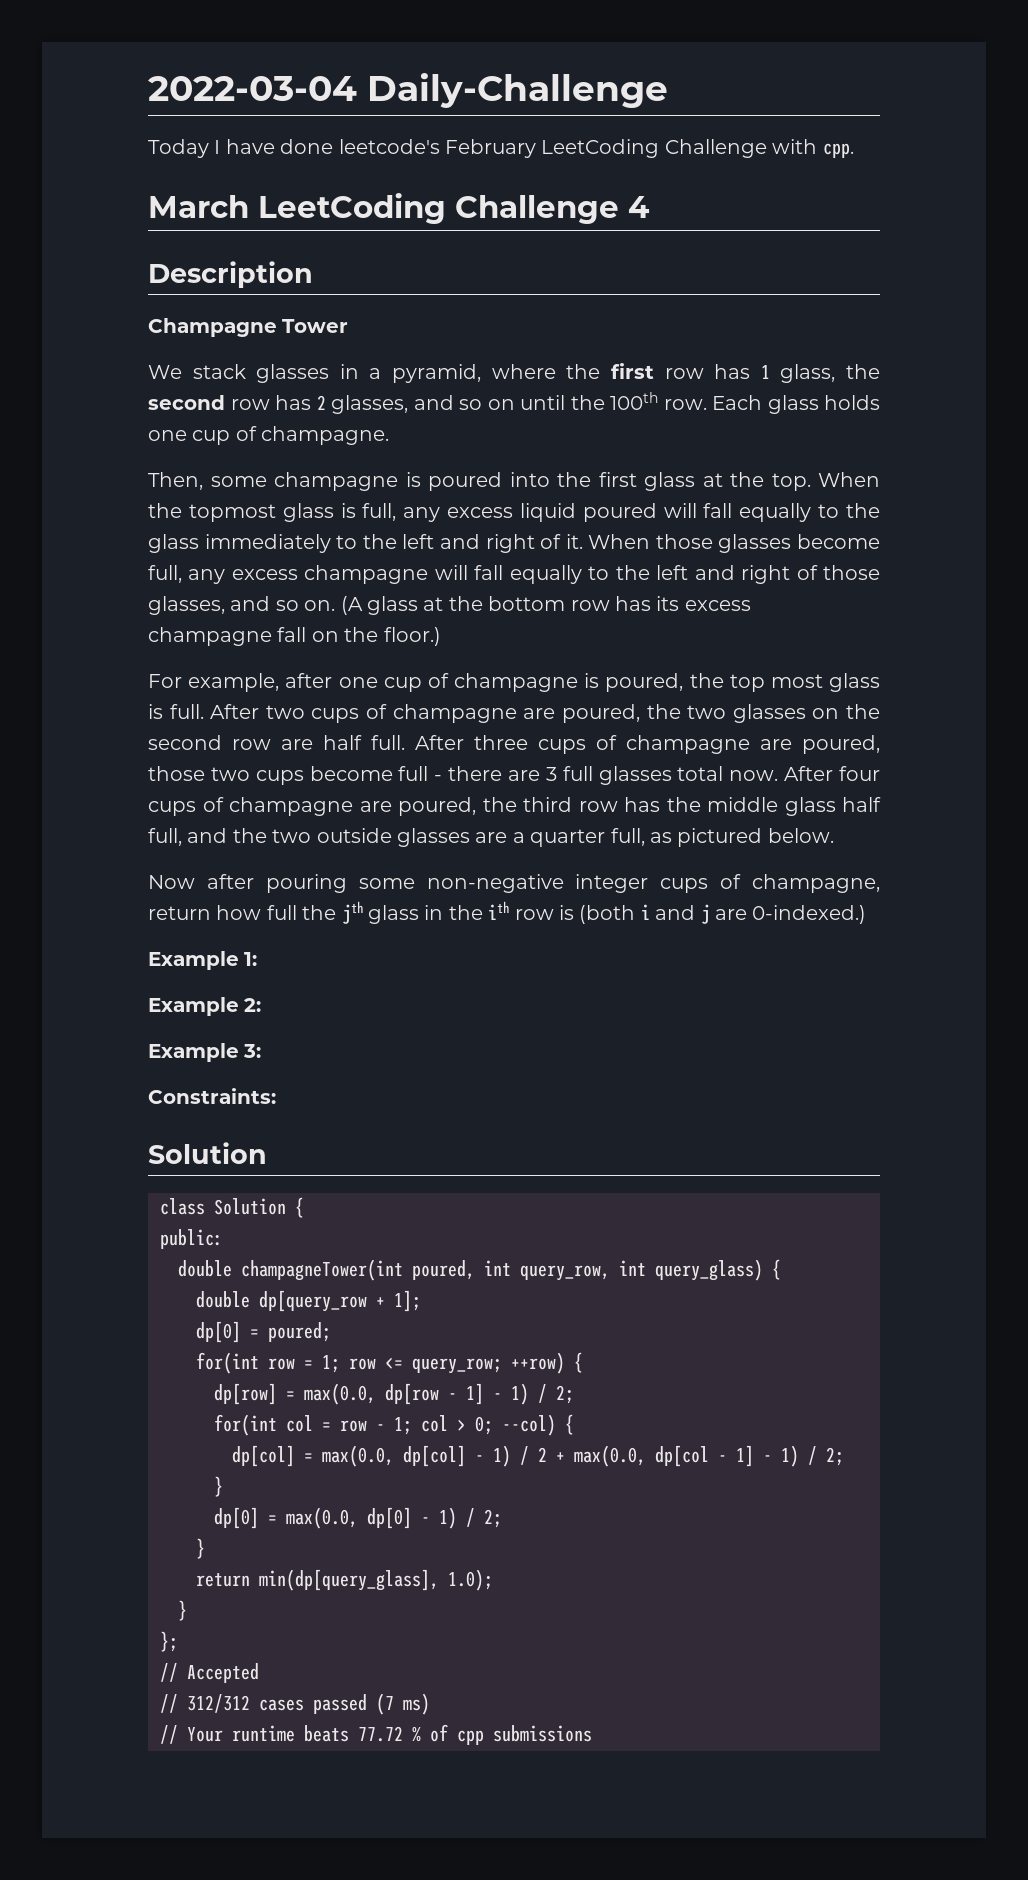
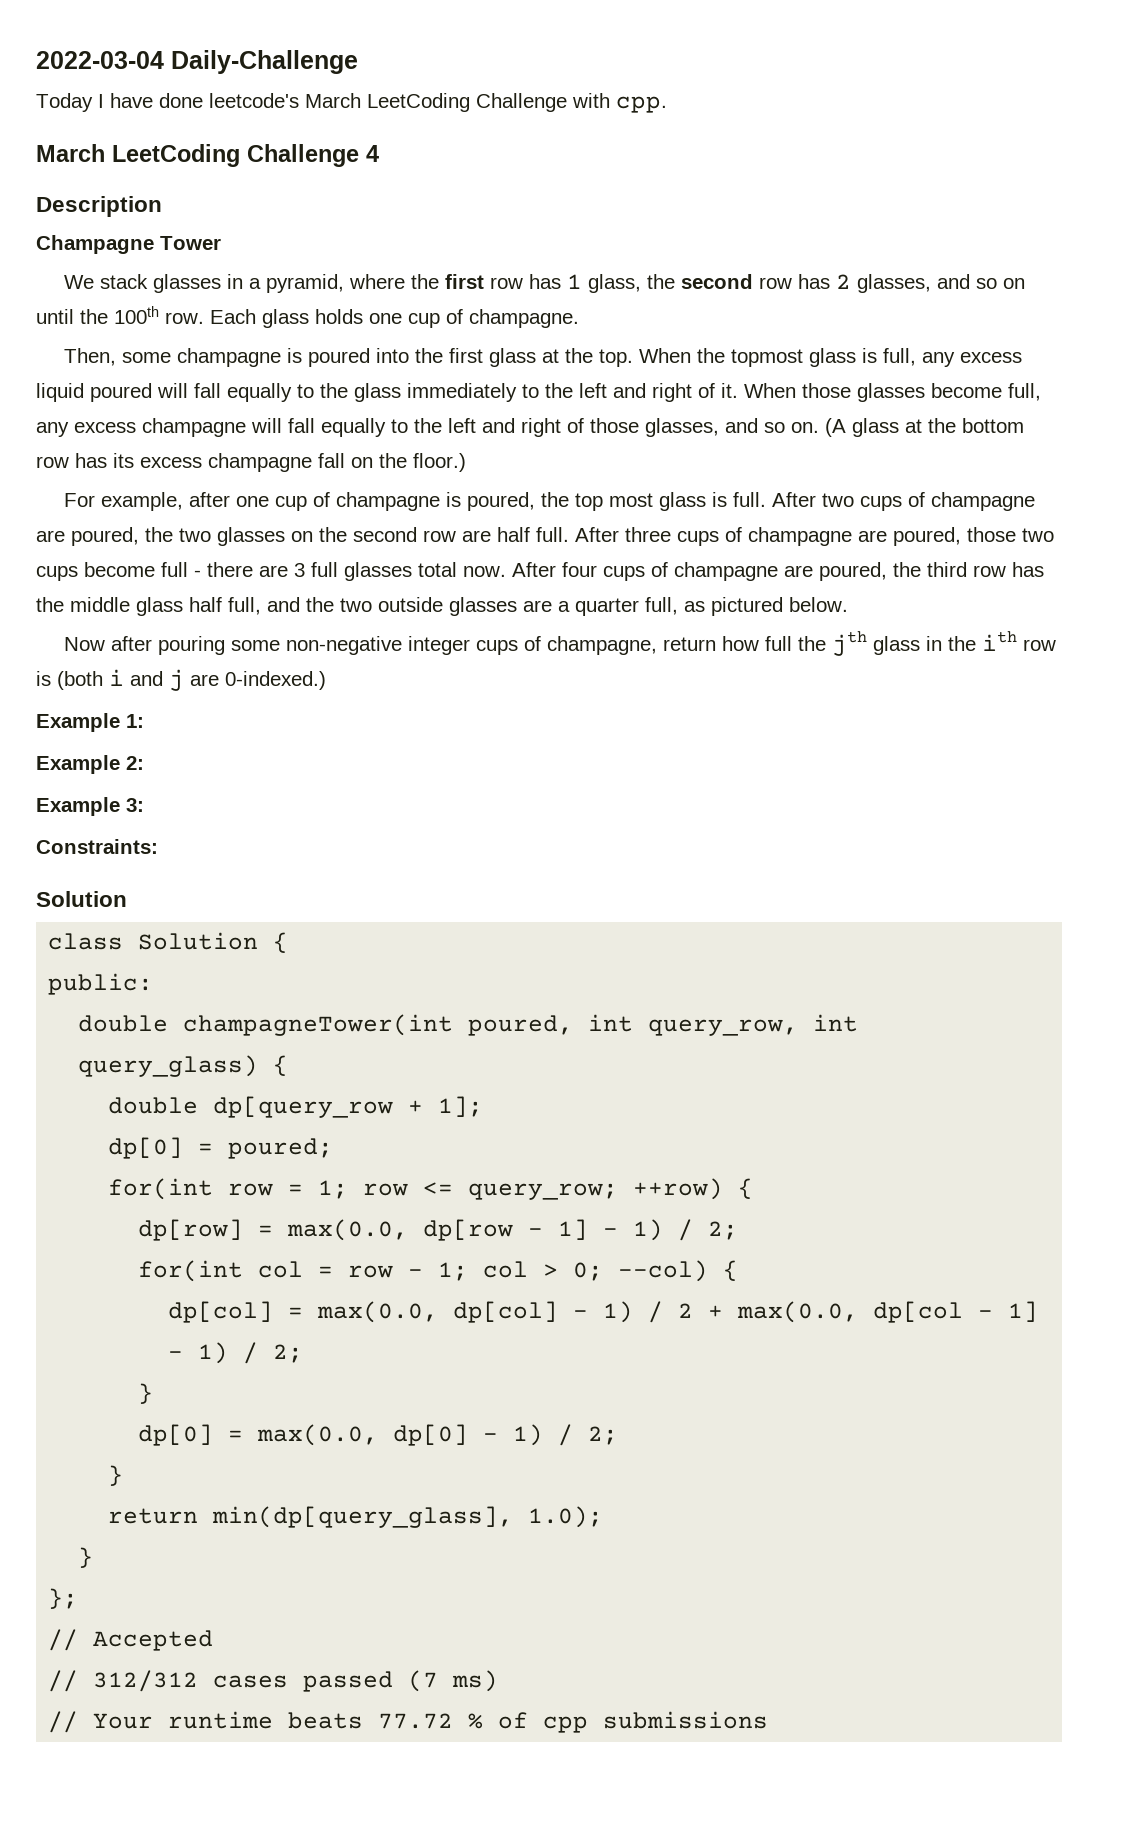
[445,139,536,158] February -> [305,93,361,108] March

